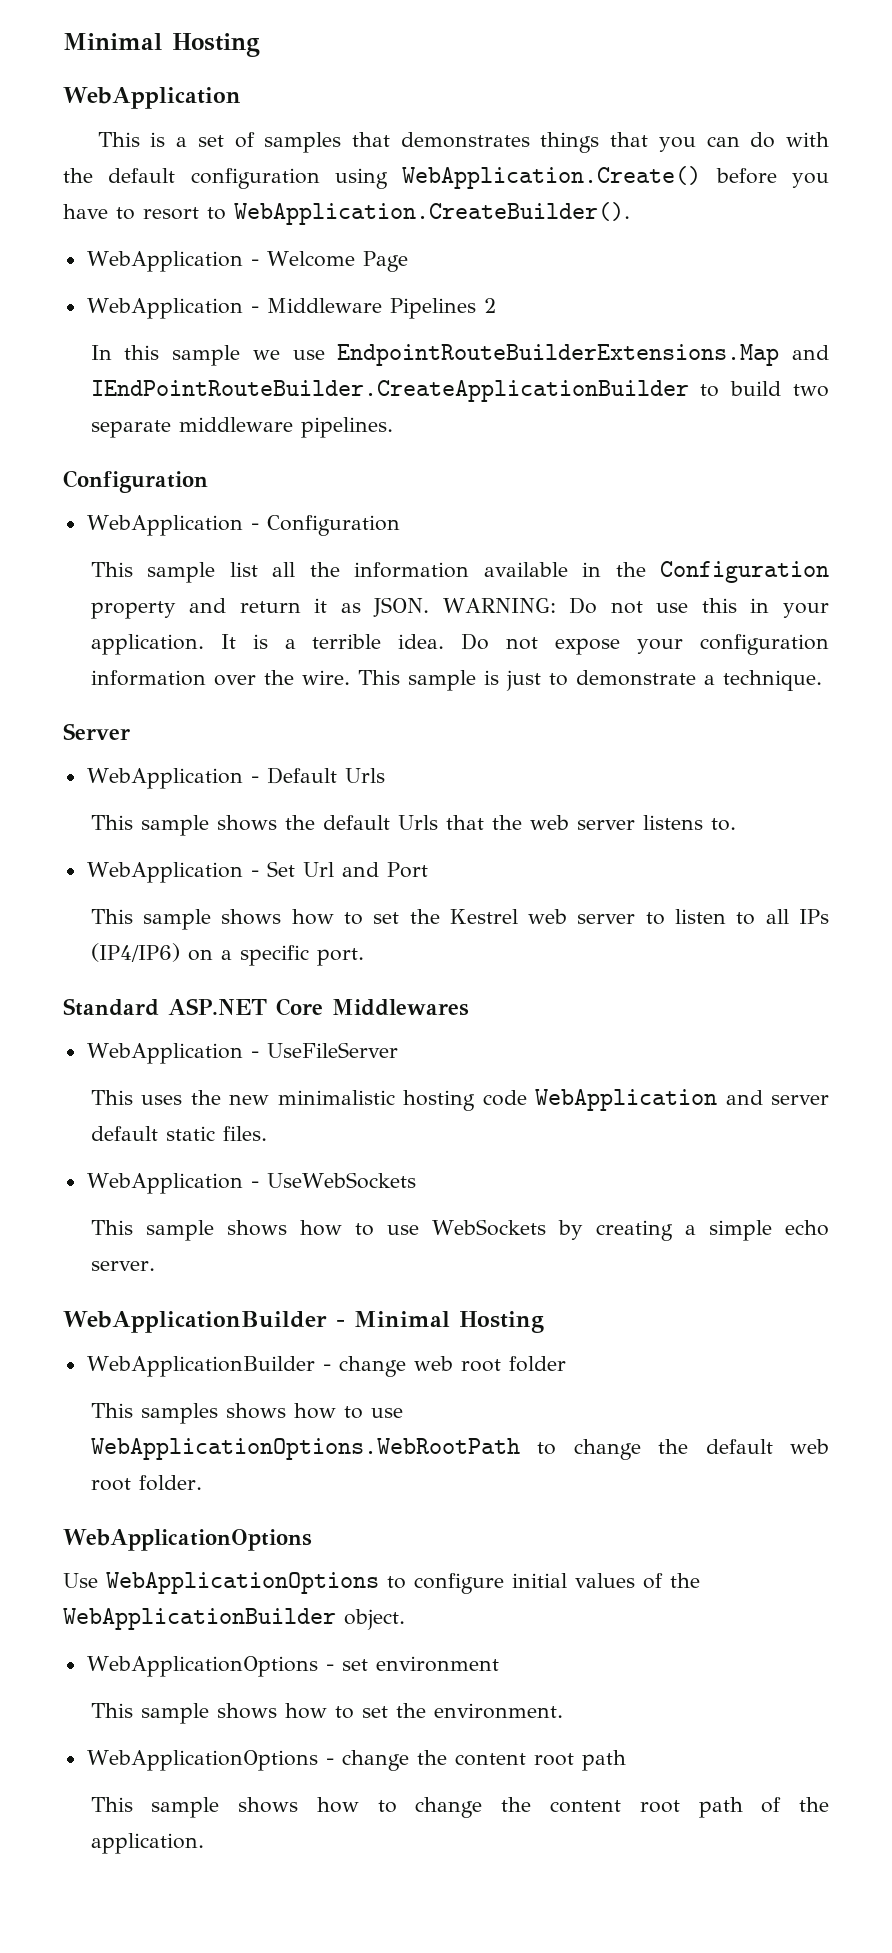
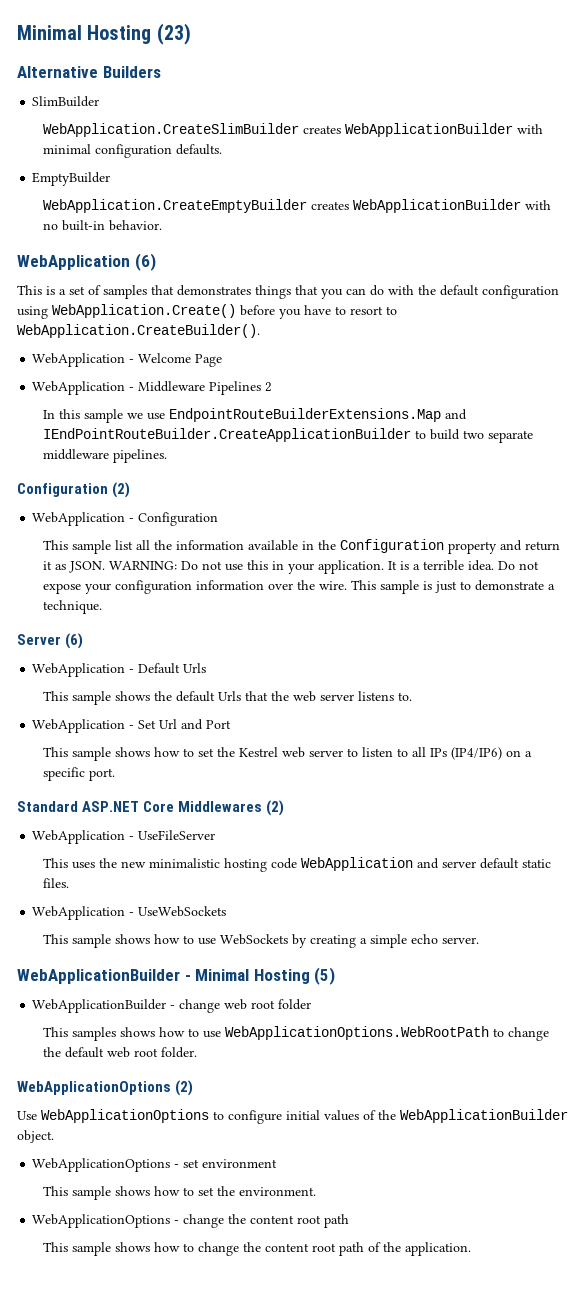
[63,33,260,57] [63,87,241,109] Minimal Hosting // WebApplication -> [17,23,191,45] [17,66,161,78] [32,96,100,107] [42,123,543,137] [42,144,222,158] [32,172,111,186] [42,199,551,213] [42,220,162,231] [17,253,156,271] Minimal Hosting (23) // Alternative Builders // SlimBuilder // WebApplication.CreateSlimBuilder creates WebApplicationBuilder with minimal configuration defaults. // EmptyBuilder // WebApplication.CreateEmptyBuilder creates WebApplicationBuilder with no built-in behavior. // WebApplication (6)
(208, 481) none -> [112,482,131,498] (2)
(130, 731) none -> [65,633,84,649] (6)
(469, 1007) none -> [266,800,285,816] (2)
(544, 1322) none -> [314,967,336,985] (5)
(312, 1540) none -> [175,1080,194,1096] (2)

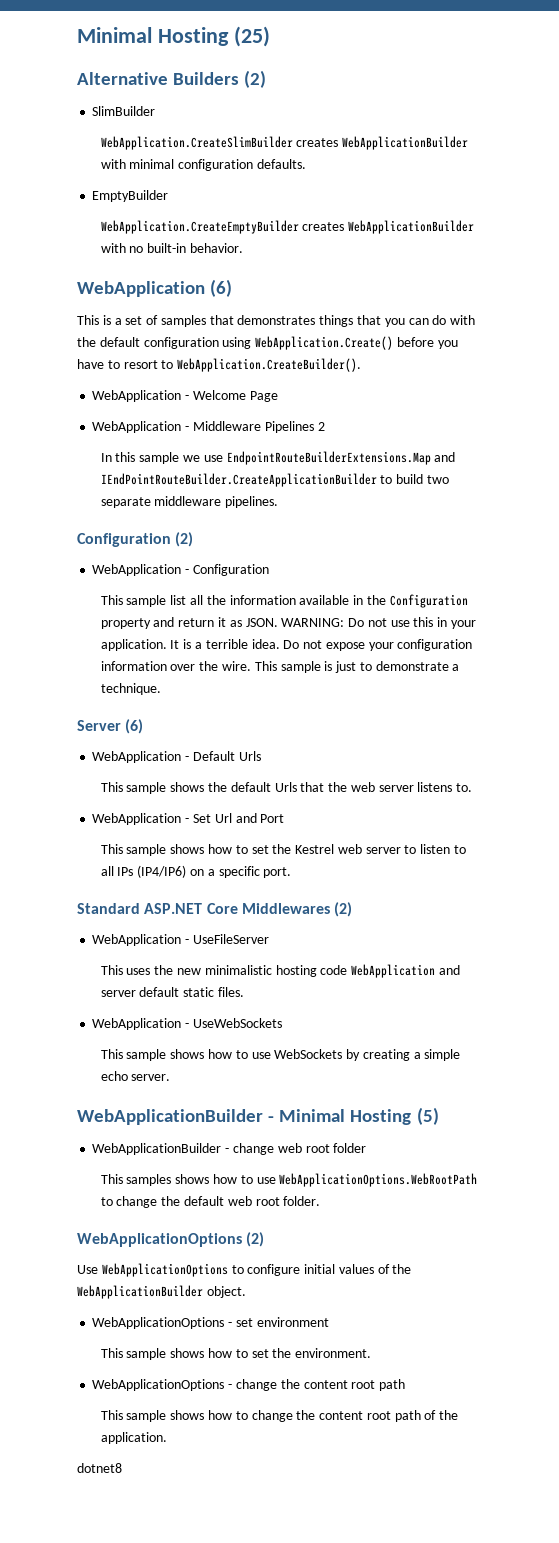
[17,23,191,45] Minimal Hosting (23) -> [77,26,270,47] Minimal Hosting (25)
(161, 72) none -> [244,70,267,88] (2)
(471, 1249) none -> [77,1463,122,1473] // dotnet8

